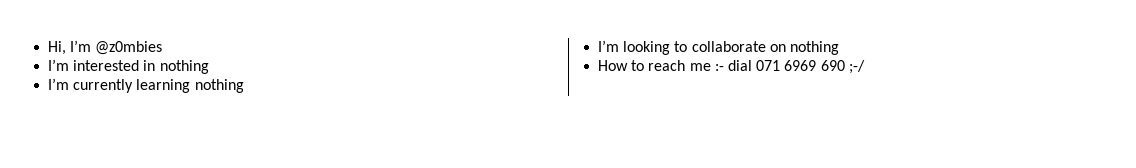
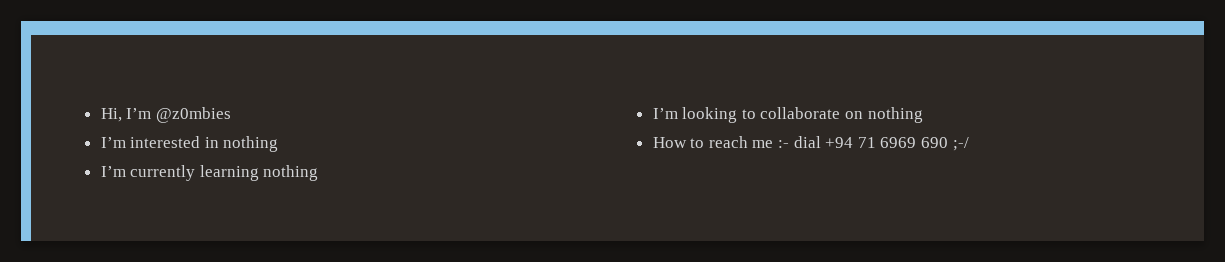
[756,60,781,71] 071 -> [825,137,876,148] +94 71

